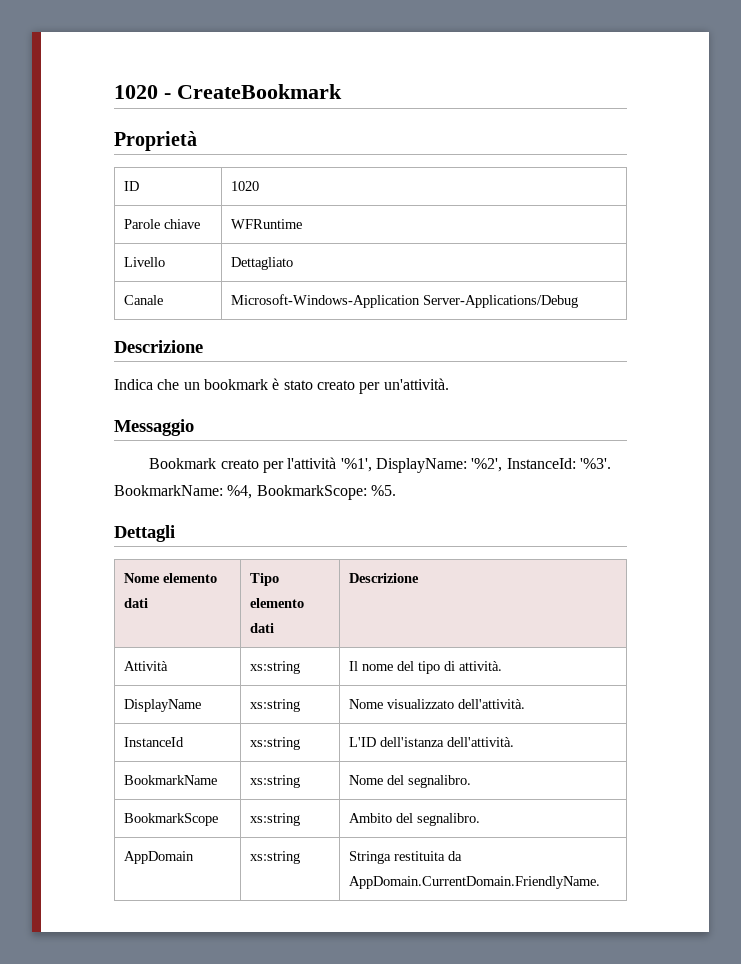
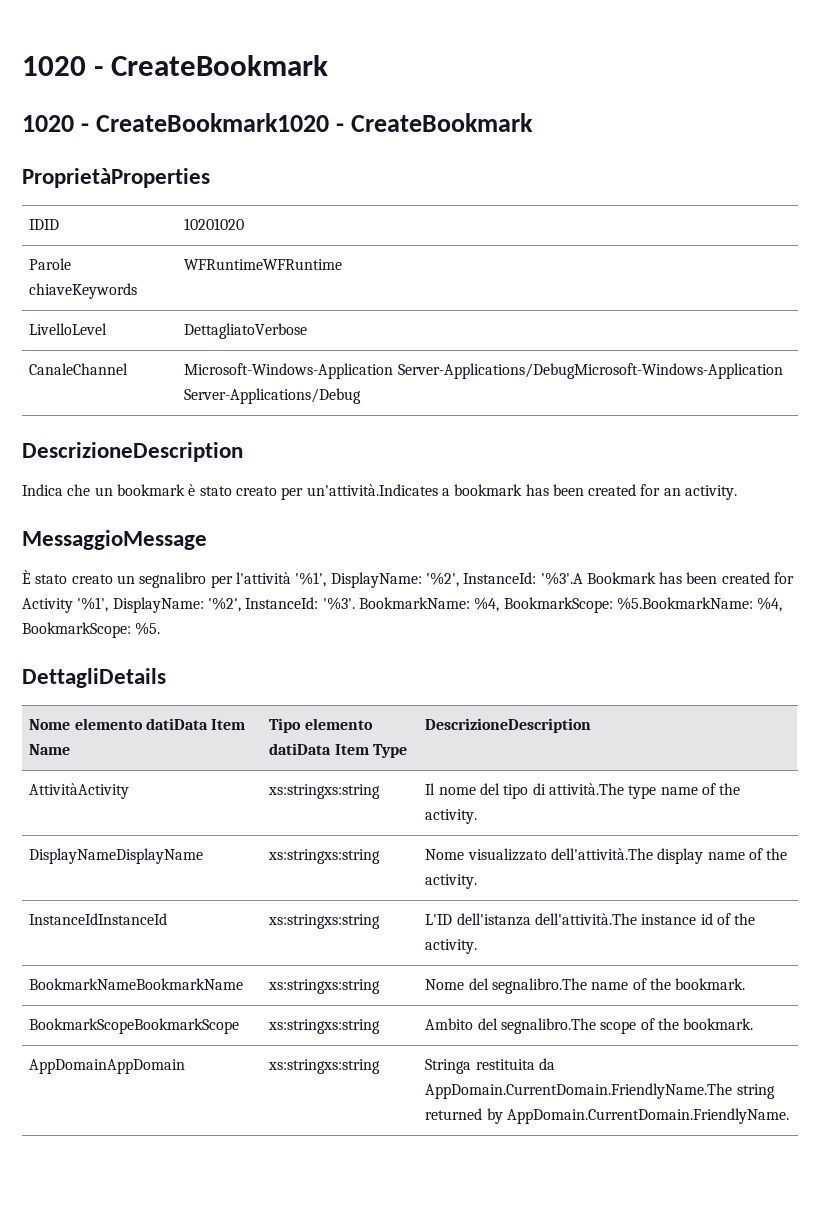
[114,131,197,151] [124,181,140,191] [231,181,260,191] [124,219,201,229] [231,219,303,229] [124,257,166,267] [231,257,294,270] [124,295,164,305] Proprietà // ID | 1020 // Parole chiave | WFRuntime // Livello | Dettagliato // Canale -> [22,113,534,132] [22,168,210,188] [29,219,60,230] [184,218,245,230] [29,258,72,270] [29,283,138,299] [184,259,343,270] [29,323,108,335] [184,323,308,339] [29,363,129,375] 1020 - CreateBookmark1020 - CreateBookmark // ProprietàProperties // IDID | 10201020 // Parole chiaveKeywords | WFRuntimeWFRuntime // LivelloLevel | DettagliatoVerbose // CanaleChannel
(421, 301) none -> [397,363,783,379] Server-Applications/DebugMicrosoft-Windows-Application
[114,340,203,353] Descrizione -> [22,442,243,462] DescrizioneDescription
[383,378,449,390] [114,419,194,436] [149,458,259,469] un'attività. // Messaggio // Bookmark creato -> [306,484,738,500] [22,530,207,550] [22,570,207,588] un'attività.Indicates a bookmark has been created for an activity. // MessaggioMessage // È stato creato un segnalibro
(576, 463) none -> [540,572,795,585] [22,597,319,613] '%3'.A Bookmark has been created for Activity '%1', DisplayName: '%2', InstanceId:
(367, 492) none -> [616,597,783,612] [22,622,131,638] %5.BookmarkName: %4, BookmarkScope:
[114,525,175,542] Dettagli -> [22,668,166,688] DettagliDetails
[124,598,149,608] dati -> [145,718,246,730] [29,744,71,755] datiData Item Name
[250,623,275,633] [349,573,420,583] [124,661,169,671] [250,661,301,674] dati | Descrizione // Attività | xs:string -> [269,743,407,758] [425,718,592,733] [29,783,130,799] [268,784,381,799] datiData Item Type | DescrizioneDescription // AttivitàActivity | xs:stringxs:string
[459,661,503,671] [124,699,202,712] [250,699,301,712] [349,699,526,709] [124,737,185,747] [250,737,301,750] [349,737,515,747] [124,775,218,785] [250,775,301,788] [349,775,472,788] [124,813,219,826] [250,813,301,826] [349,813,481,826] [124,851,195,864] [250,851,301,864] attività. // DisplayName | xs:string | Nome visualizzato dell'attività. // InstanceId | xs:string | L'ID dell'istanza dell'attività. // BookmarkName | xs:string | Nome del segnalibro. // BookmarkScope | xs:string | Ambito del segnalibro. // AppDomain | xs:string -> [548,783,741,799] [425,809,478,824] [29,848,204,864] [268,849,381,864] [425,848,788,864] [425,874,478,889] [29,913,168,925] [268,914,381,929] [425,913,756,926] [425,939,478,954] [29,978,244,990] [268,979,381,994] [425,978,746,994] [29,1018,240,1034] [268,1019,381,1034] [425,1018,754,1034] [29,1059,186,1074] [268,1059,381,1074] attività.The type name of the activity. // DisplayNameDisplayName | xs:stringxs:string | Nome visualizzato dell'attività.The display name of the activity. // InstanceIdInstanceId | xs:stringxs:string | L'ID dell'istanza dell'attività.The instance id of the activity. // BookmarkNameBookmarkName | xs:stringxs:string | Nome del segnalibro.The name of the bookmark. // BookmarkScopeBookmarkScope | xs:stringxs:string | Ambito del segnalibro.The scope of the bookmark. // AppDomainAppDomain | xs:stringxs:string
(463, 856) none -> [425,1083,775,1099] [425,1108,503,1124] AppDomain.CurrentDomain.FriendlyName.The string returned by

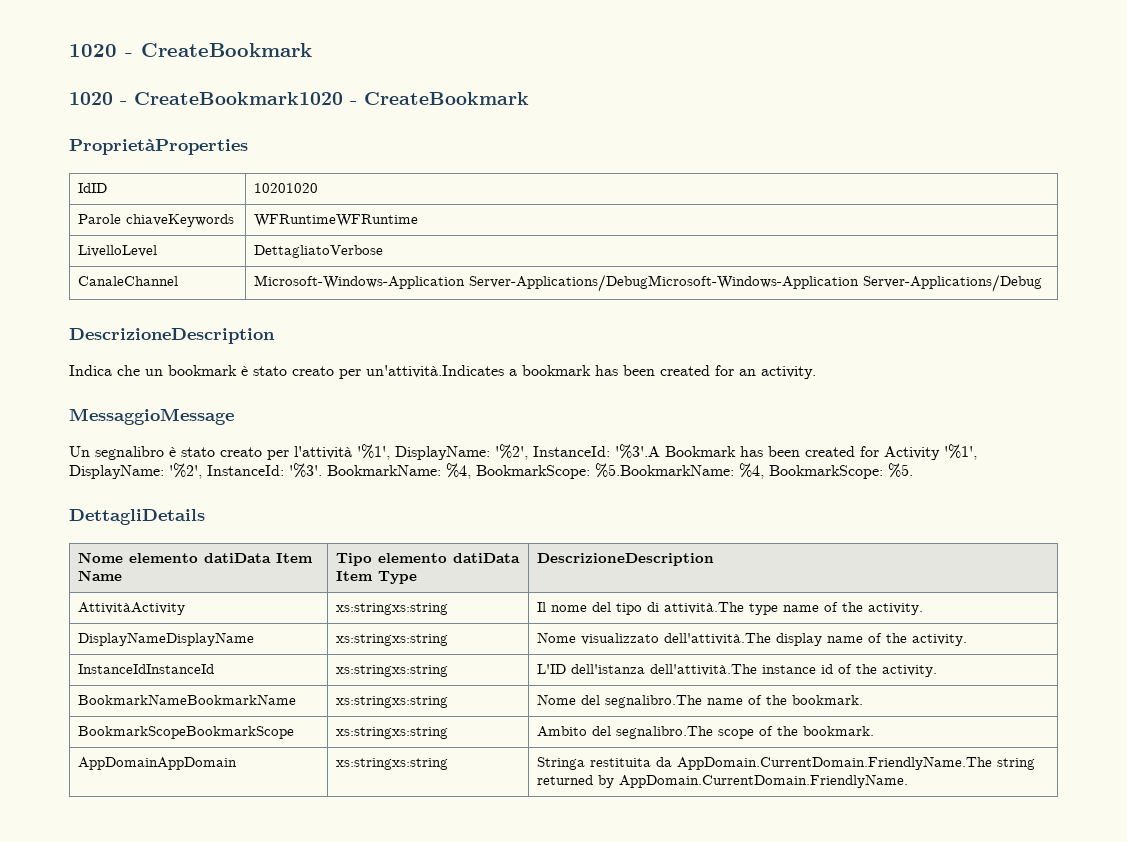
[29,219,60,230] IDID -> [78,183,108,193] IdID
[22,570,207,588] È stato creato un segnalibro -> [69,446,262,460] Un segnalibro è stato creato

